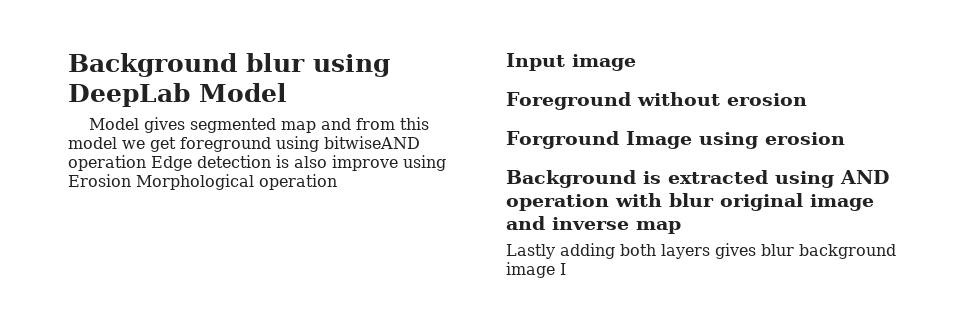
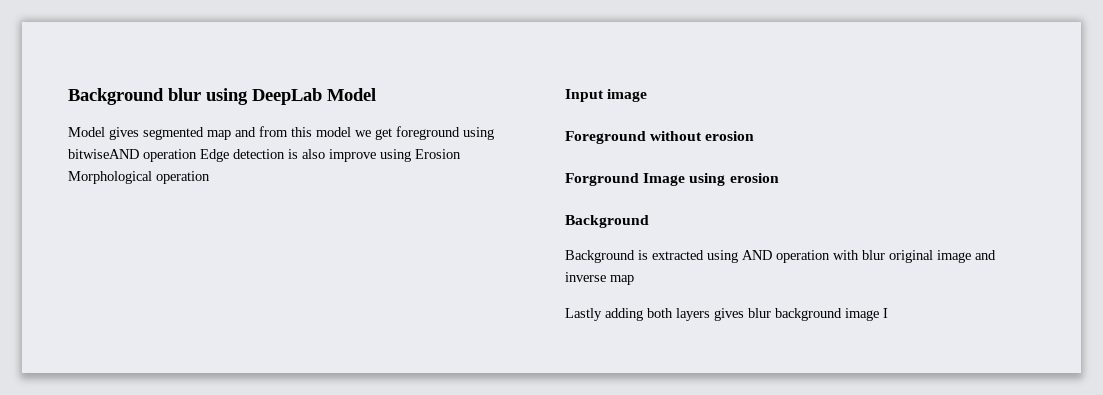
(636, 179) none -> [565,250,635,263] // Background

